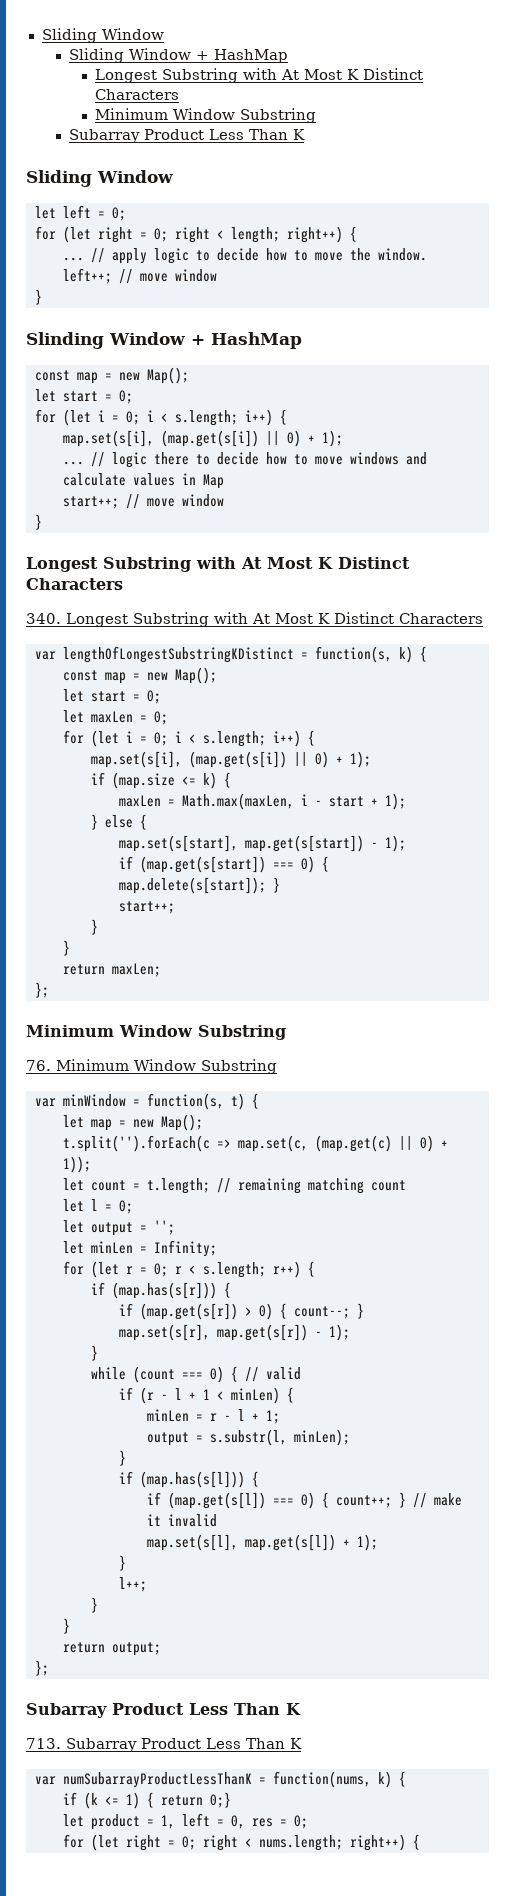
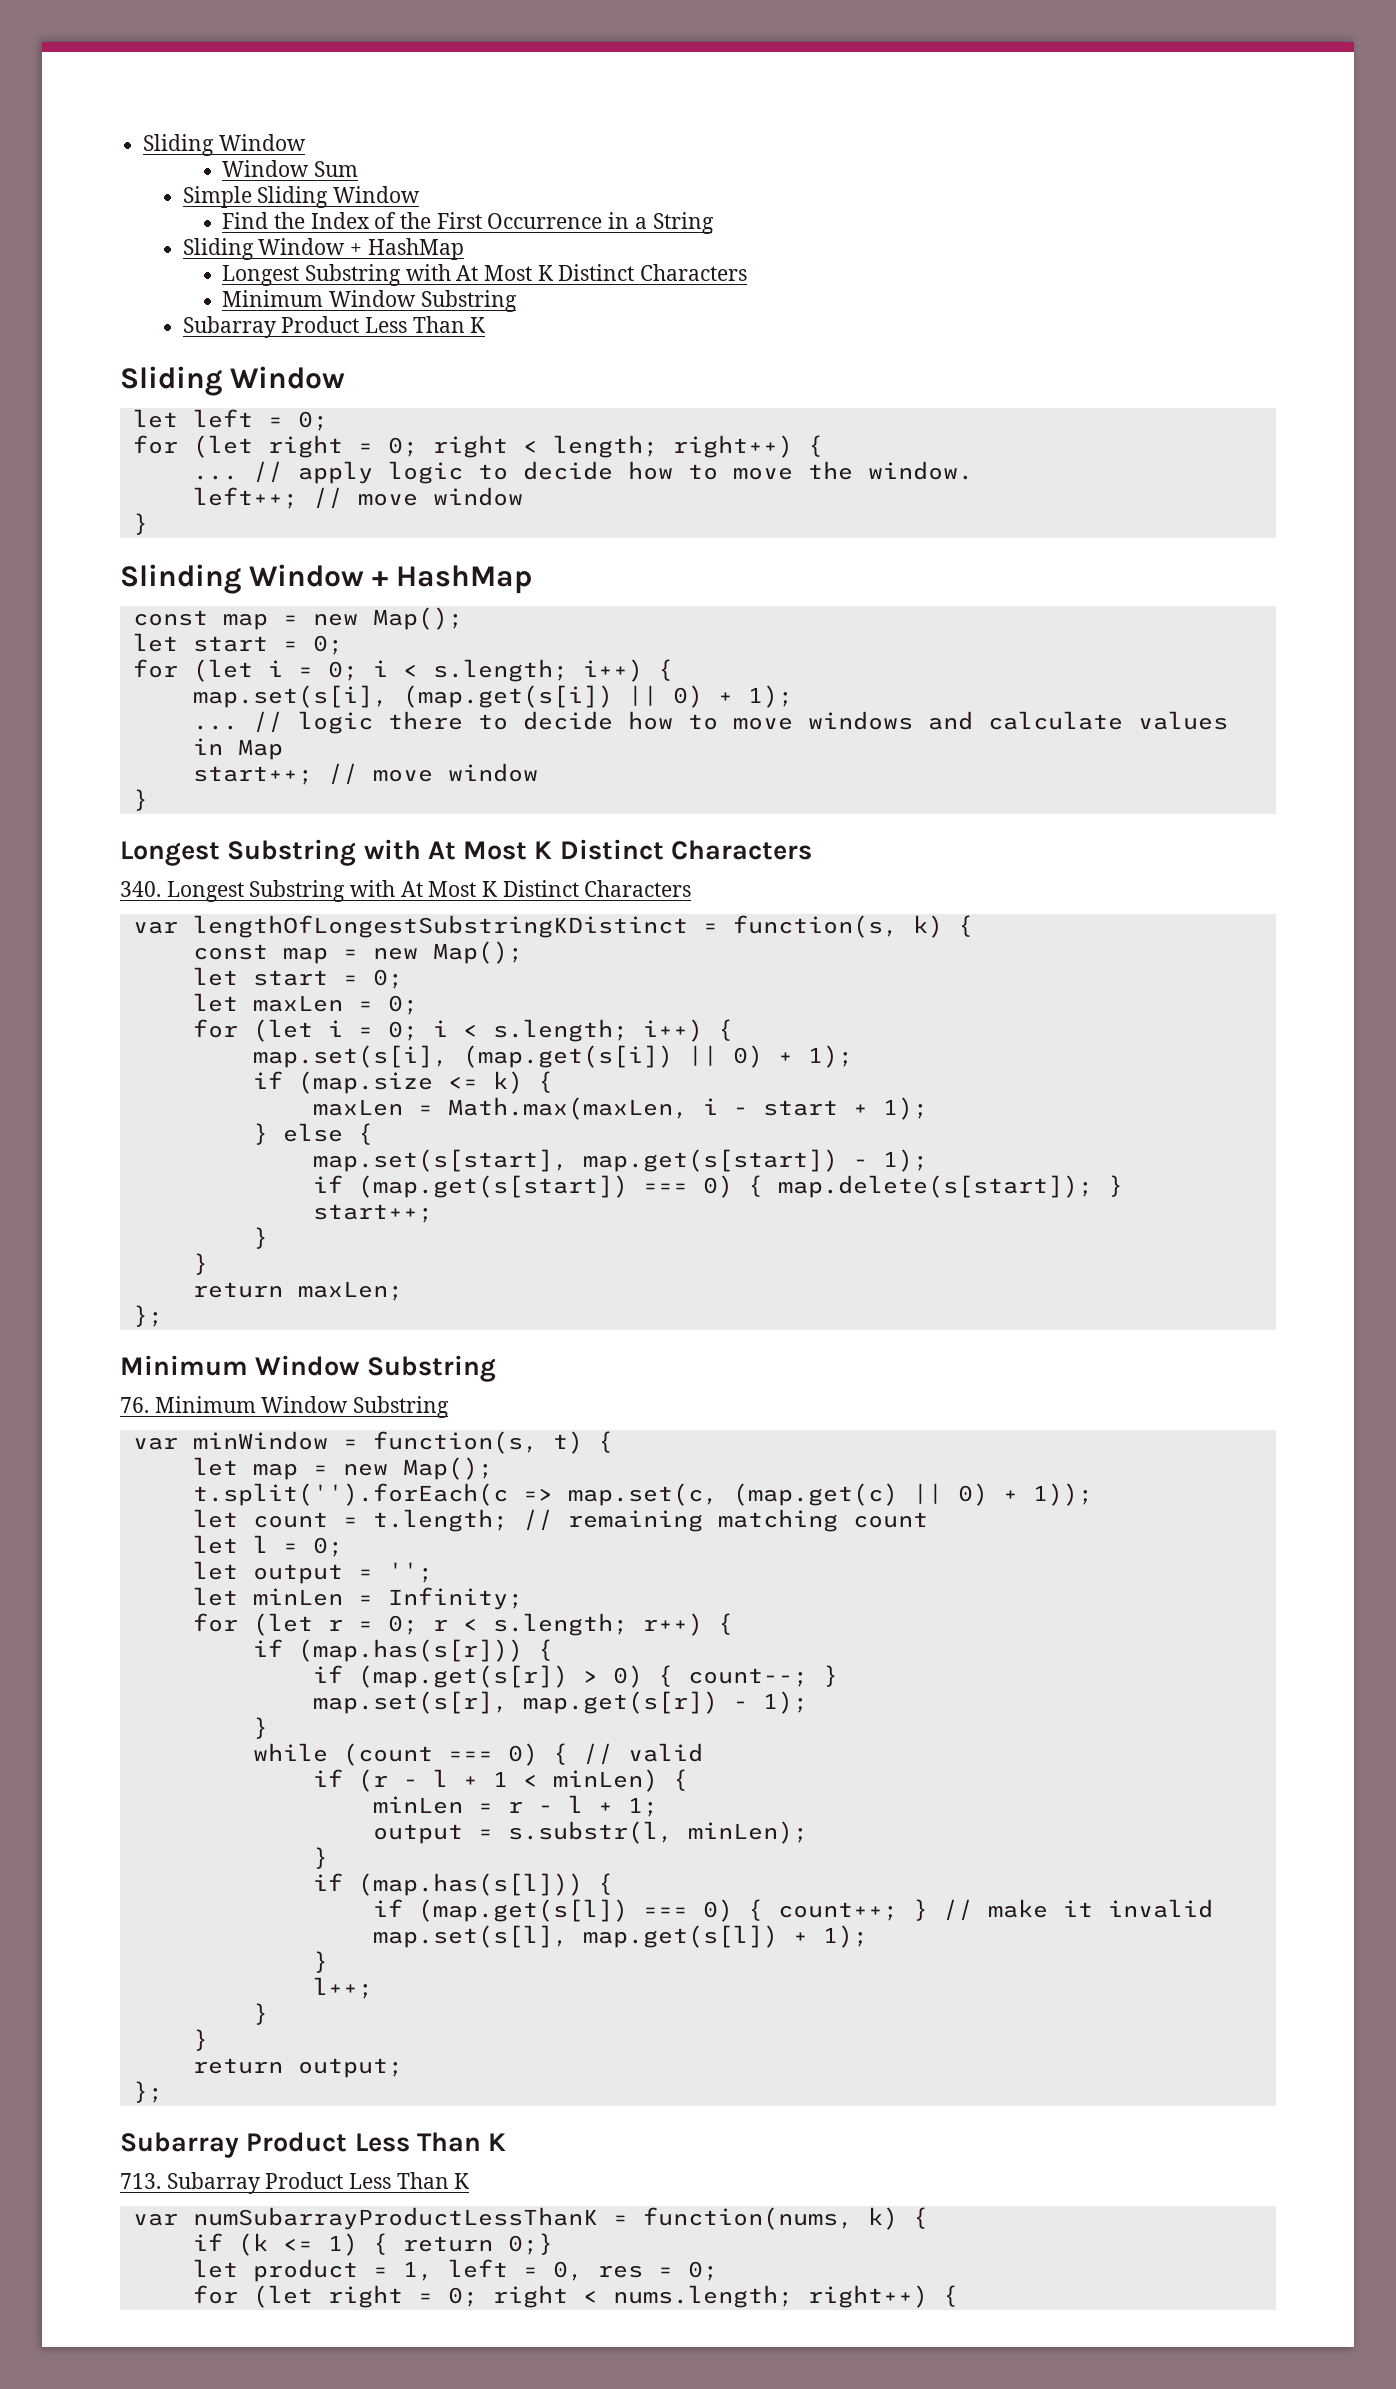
[41,28,164,43] Sliding Window -> [143,134,306,156] [222,160,359,177] [182,186,421,208] [222,212,714,234] Sliding Window // Window Sum // Simple Sliding Window // Find the Index of the First Occurrence in a String

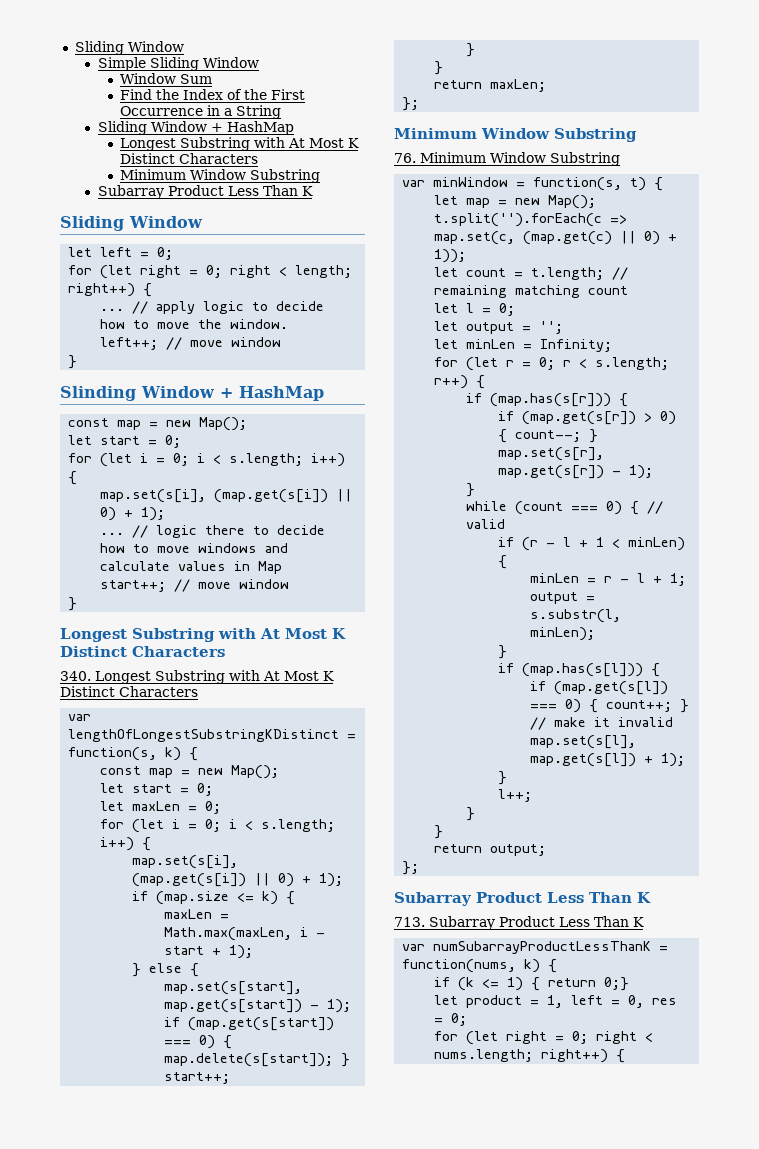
[143,134,306,156] Sliding Window -> [74,41,184,55] [97,57,259,71] Sliding Window // Simple Sliding Window
[182,186,421,208] // Simple Sliding Window -> (213, 79) none

